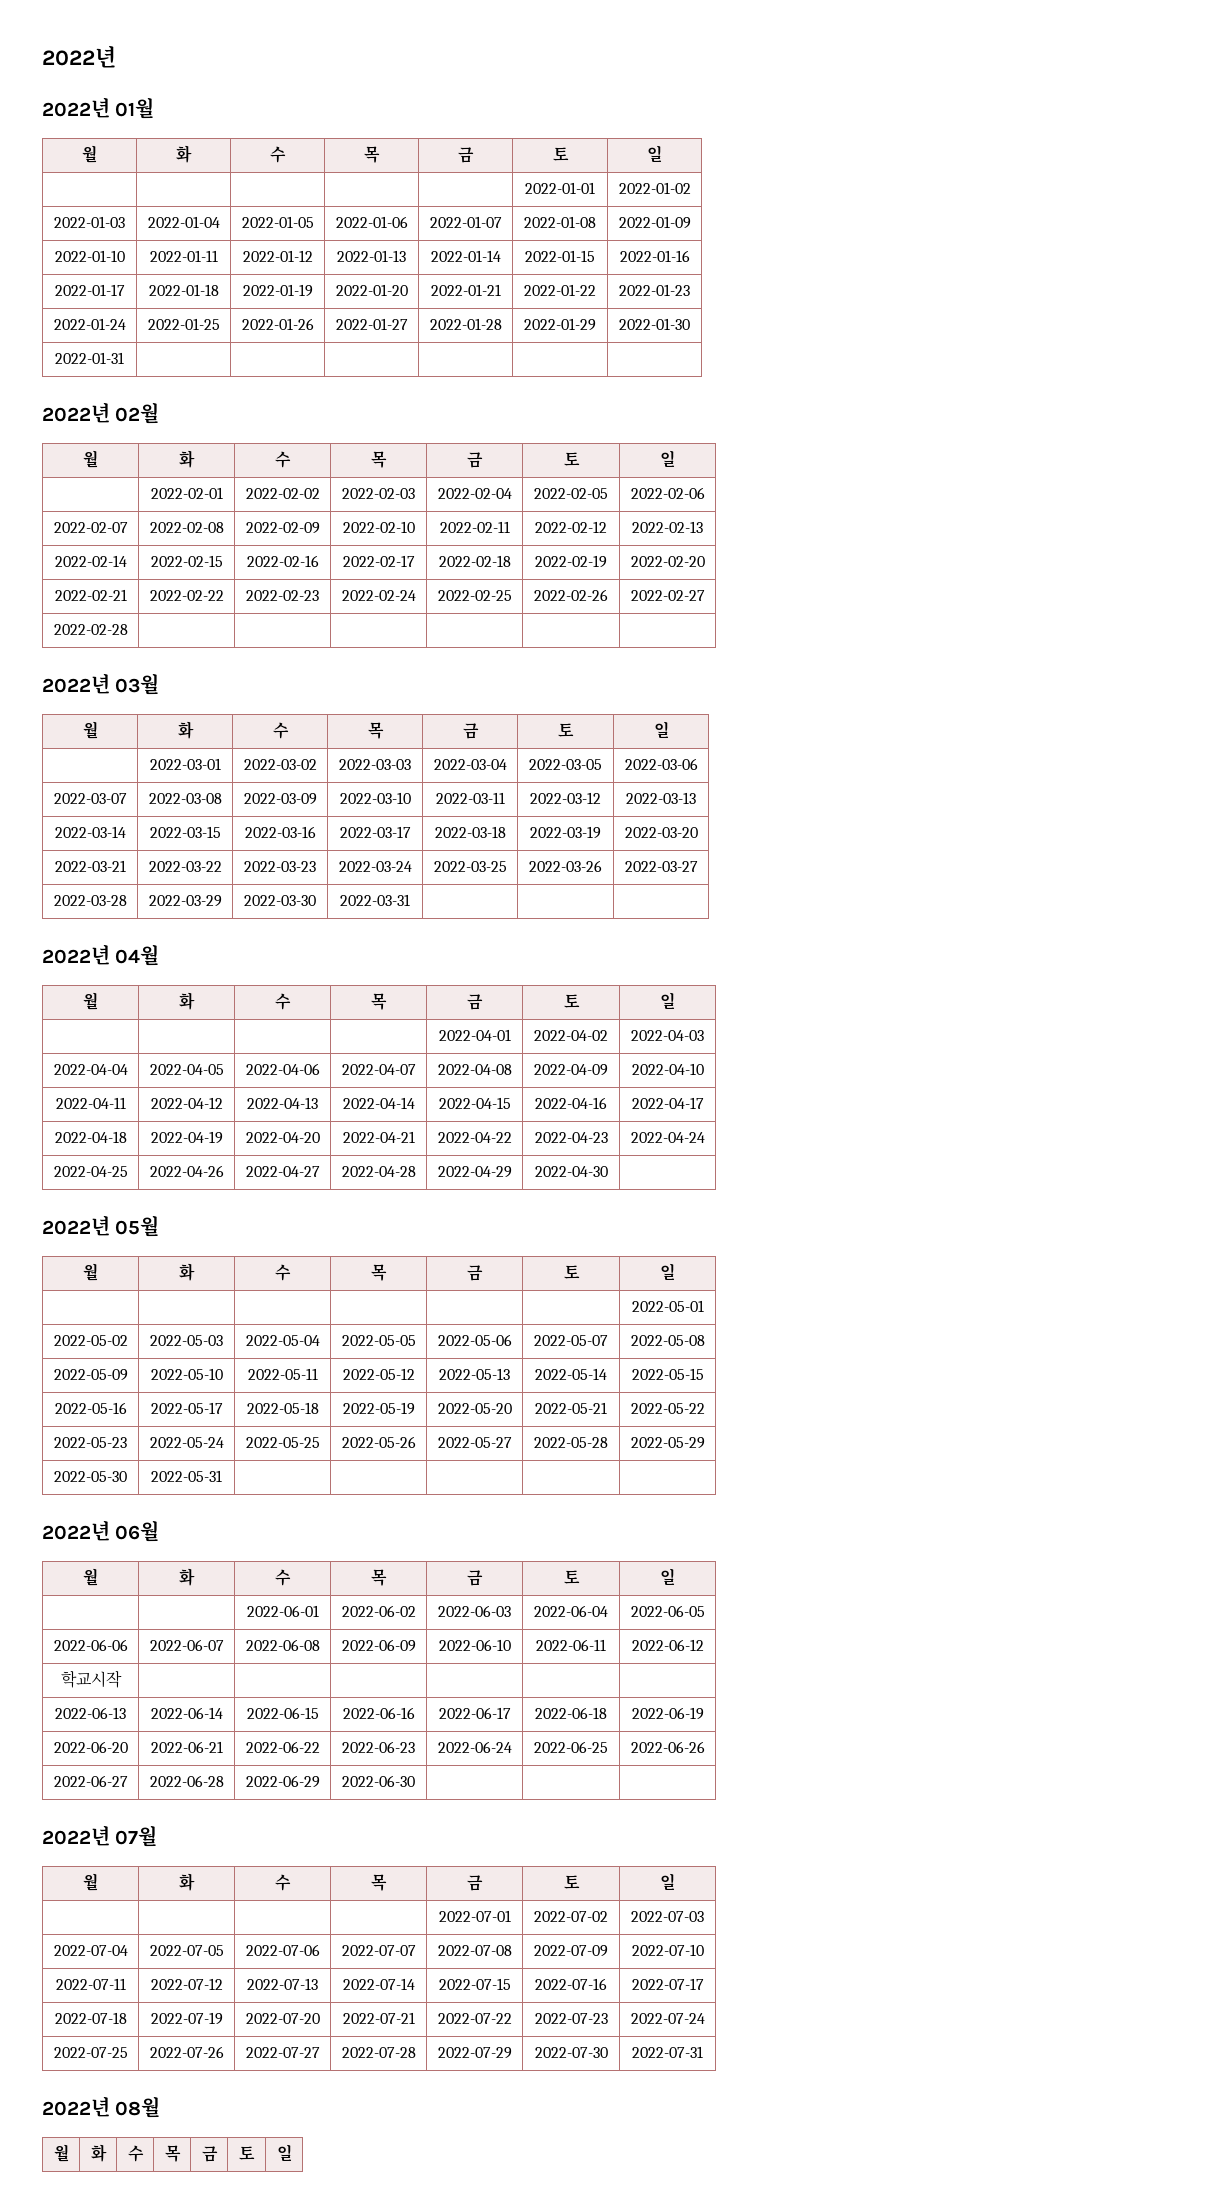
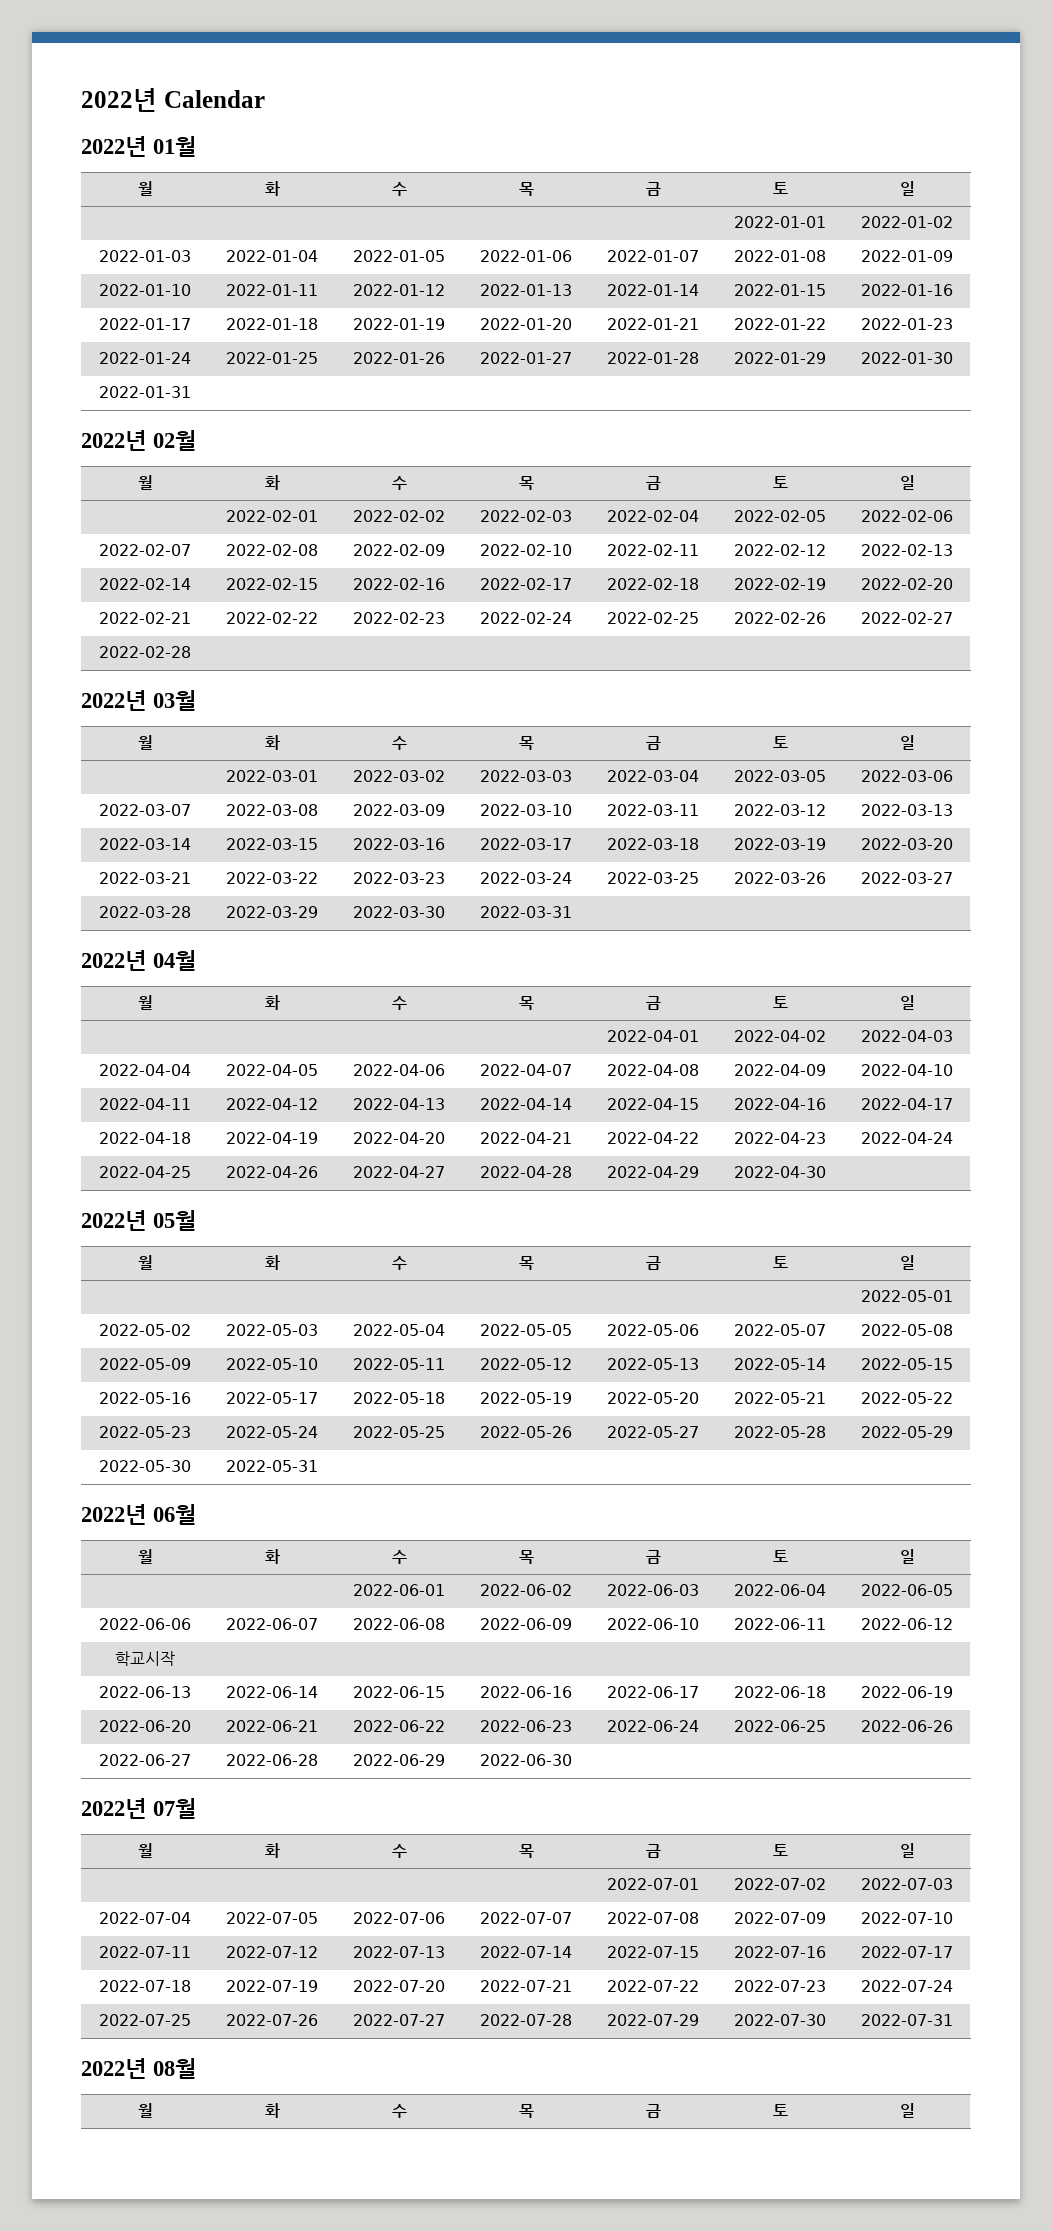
[42,45,116,68] 2022년 -> [81,88,265,112] 2022년 Calendar

